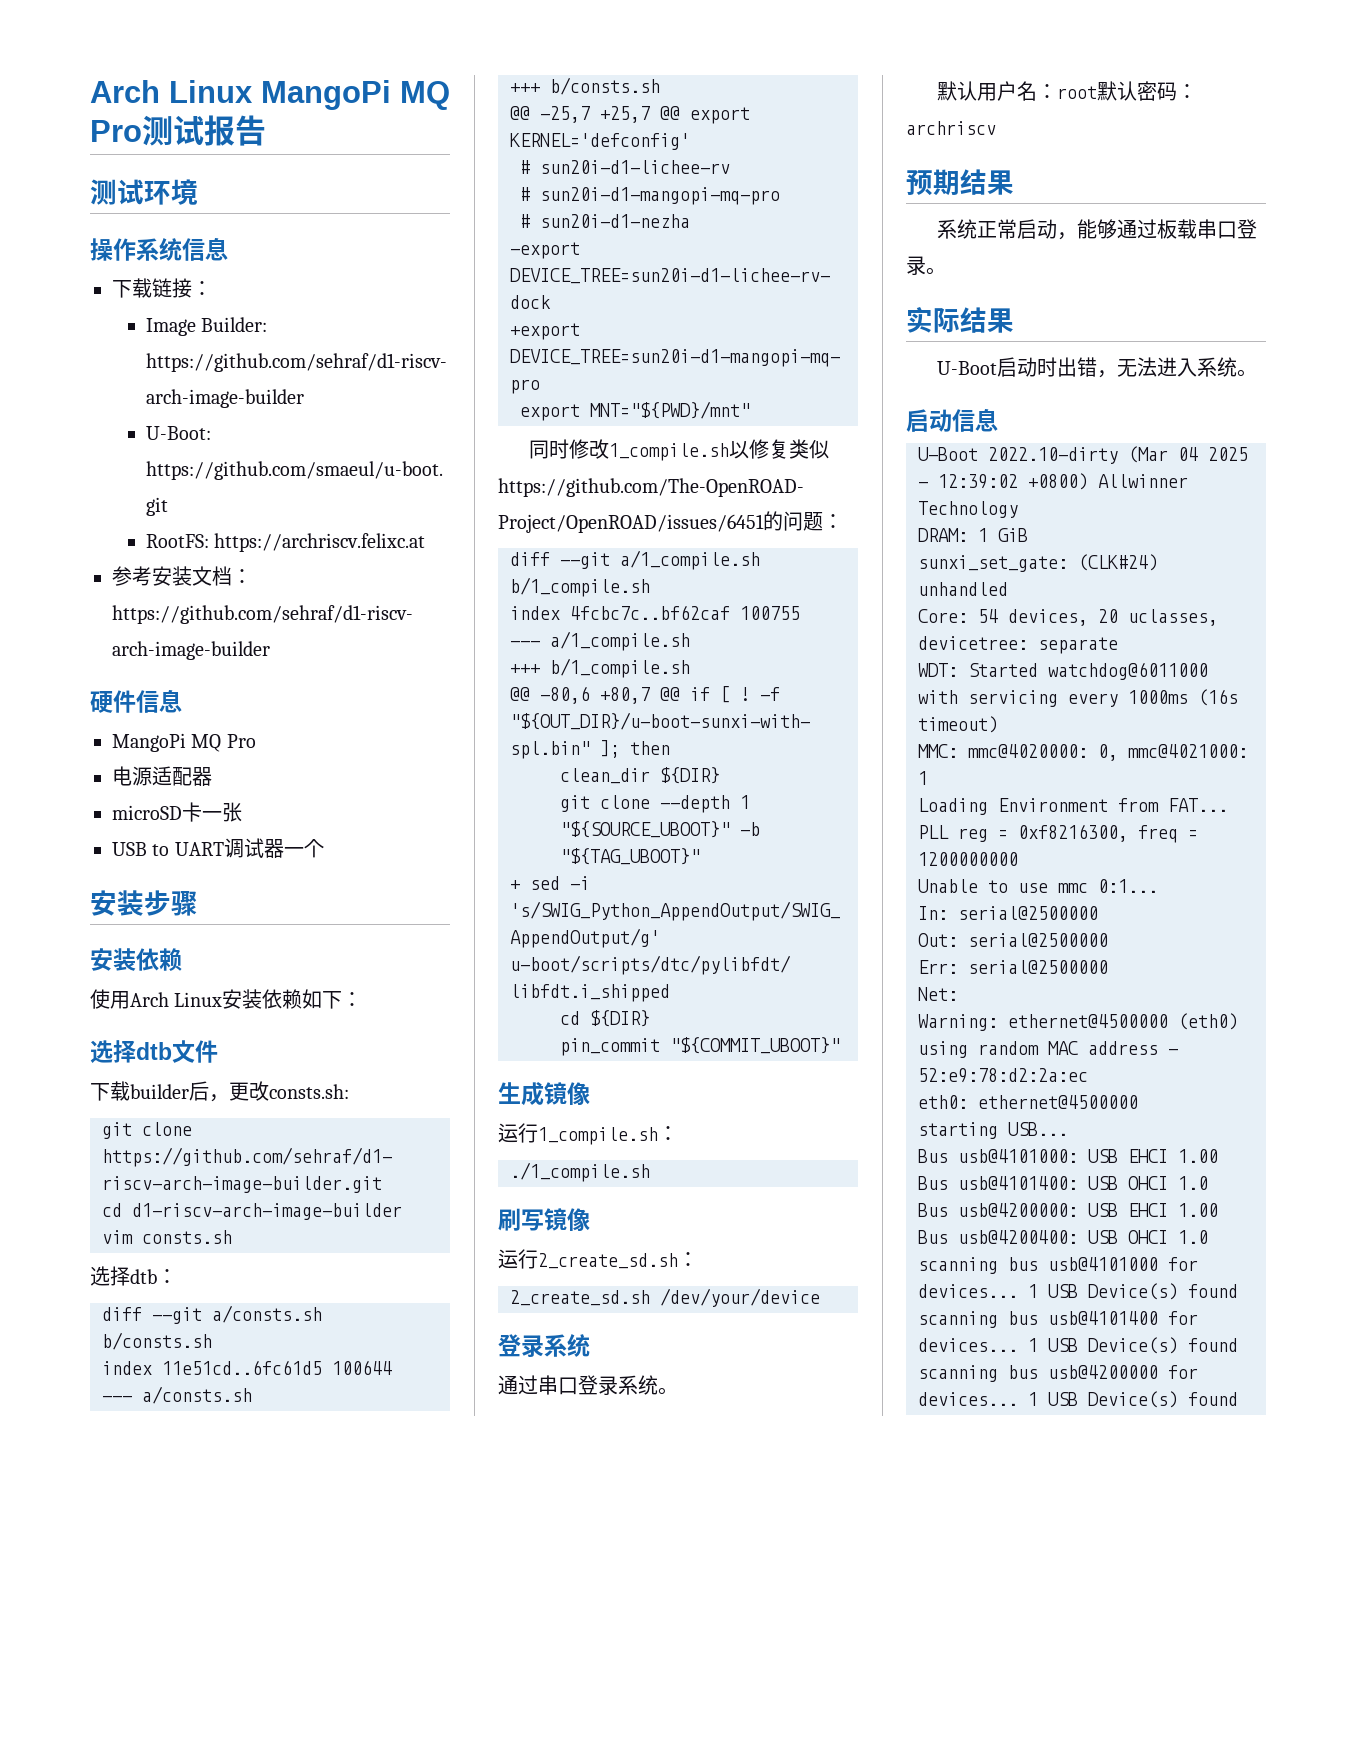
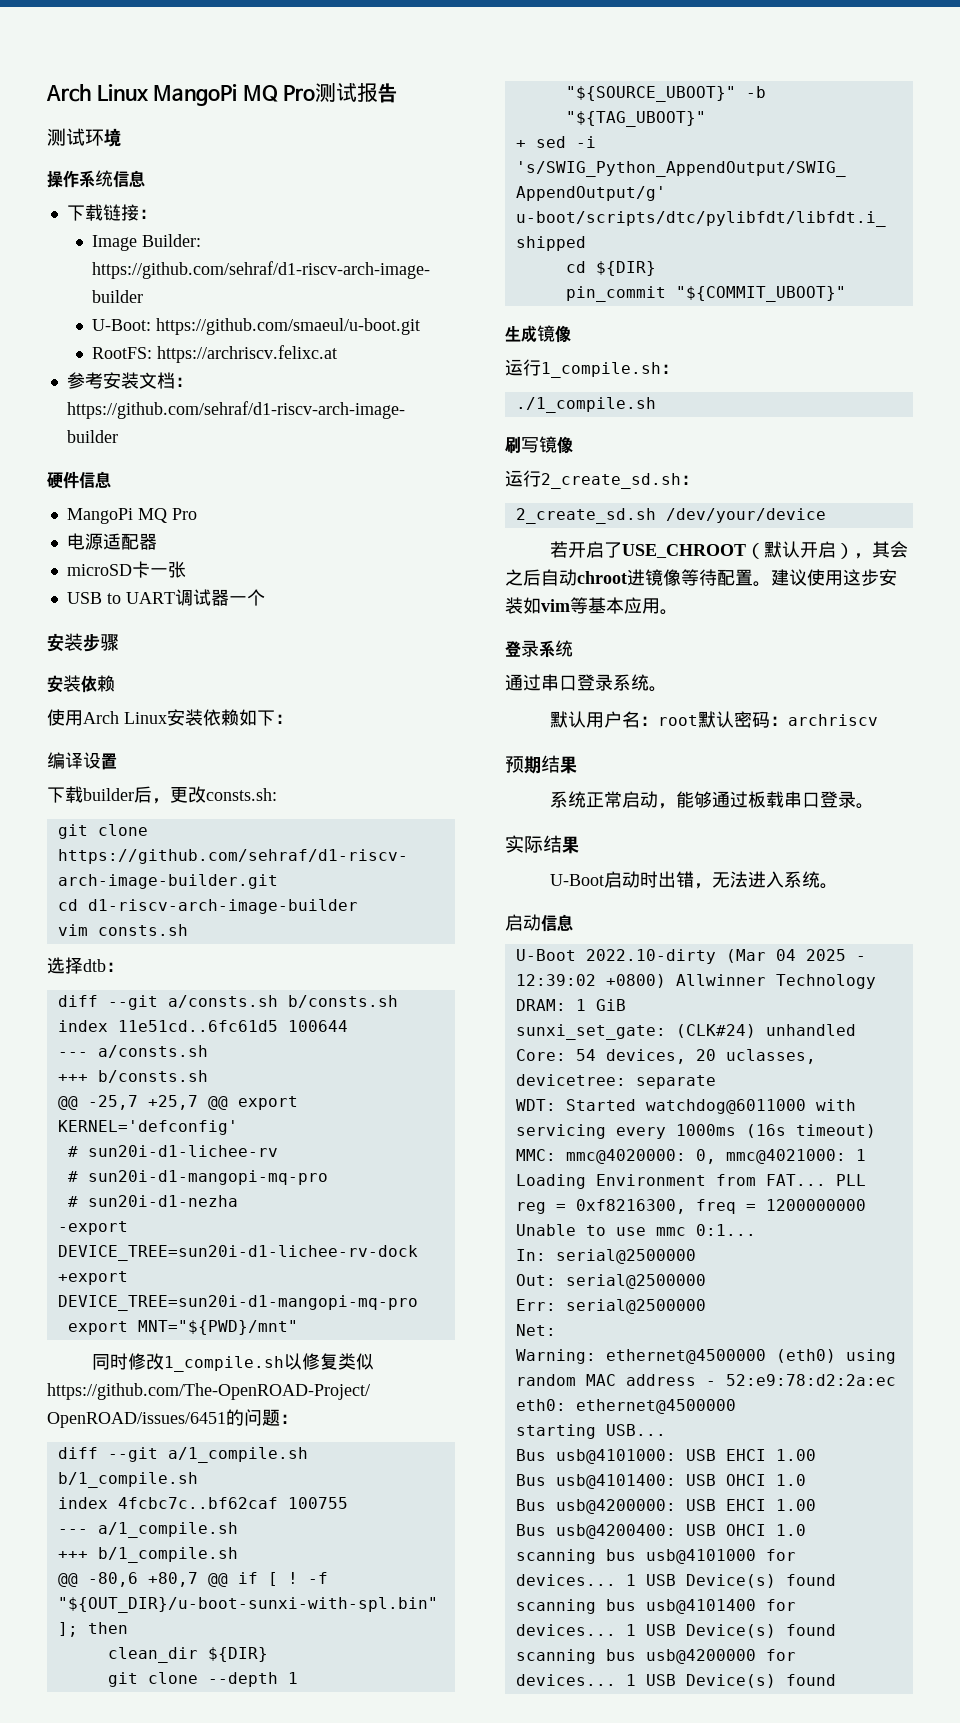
[90,1040,218,1063] 选择dtb文件 -> [47,752,117,770] 编译设置
(820, 1297) none -> [550,541,909,559] [505,569,897,587] [505,597,678,615] // 若开启了USE_CHROOT（默认开启），其会之后自动chroot进镜像等待配置。建议使用这步安装如vim等基本应用。

